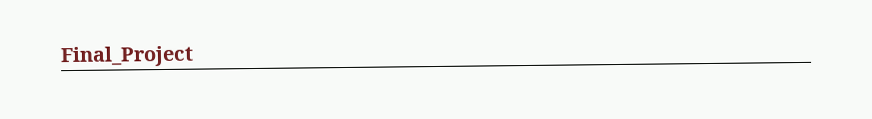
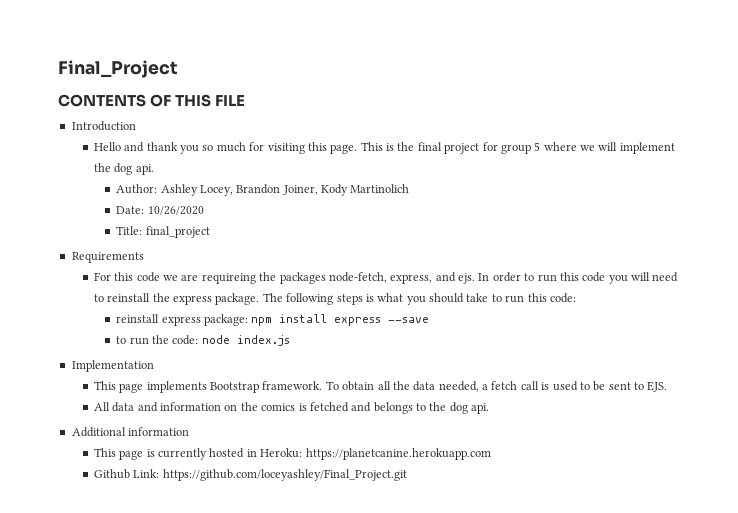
(194, 56) none -> [58,94,246,107] [71,121,136,131] [93,142,675,154] [93,163,154,175] [116,184,410,196] [116,206,204,215] [116,226,210,238] [71,252,144,263] [93,272,679,284] [93,293,576,305] [116,314,430,326] [116,335,290,346] [71,360,154,372] [93,381,668,393] [93,402,490,414] [71,427,190,437] [93,448,491,460] [93,469,407,481] // CONTENTS OF THIS FILE // Introduction // Hello and thank you so much for visiting this page. This is the final project for group 5 where we will implement the dog api. // Author: Ashley Locey, Brandon Joiner, Kody Martinolich // Date: 10/26/2020 // Title: final_project // Requirements // For this code we are requireing the packages node-fetch, express, and ejs. In order to run this code you will need to reinstall the express package. The following steps is what you should take to run this code: // reinstall express package: npm install express --save // to run the code: node index.js // Implementation // This page implements Bootstrap framework. To obtain all the data needed, a fetch call is used to be sent to EJS. // All data and information on the comics is fetched and belongs to the dog api. // Additional information // This page is currently hosted in Heroku: https://planetcanine.herokuapp.com // Github Link: https://github.com/loceyashley/Final_Project.git

